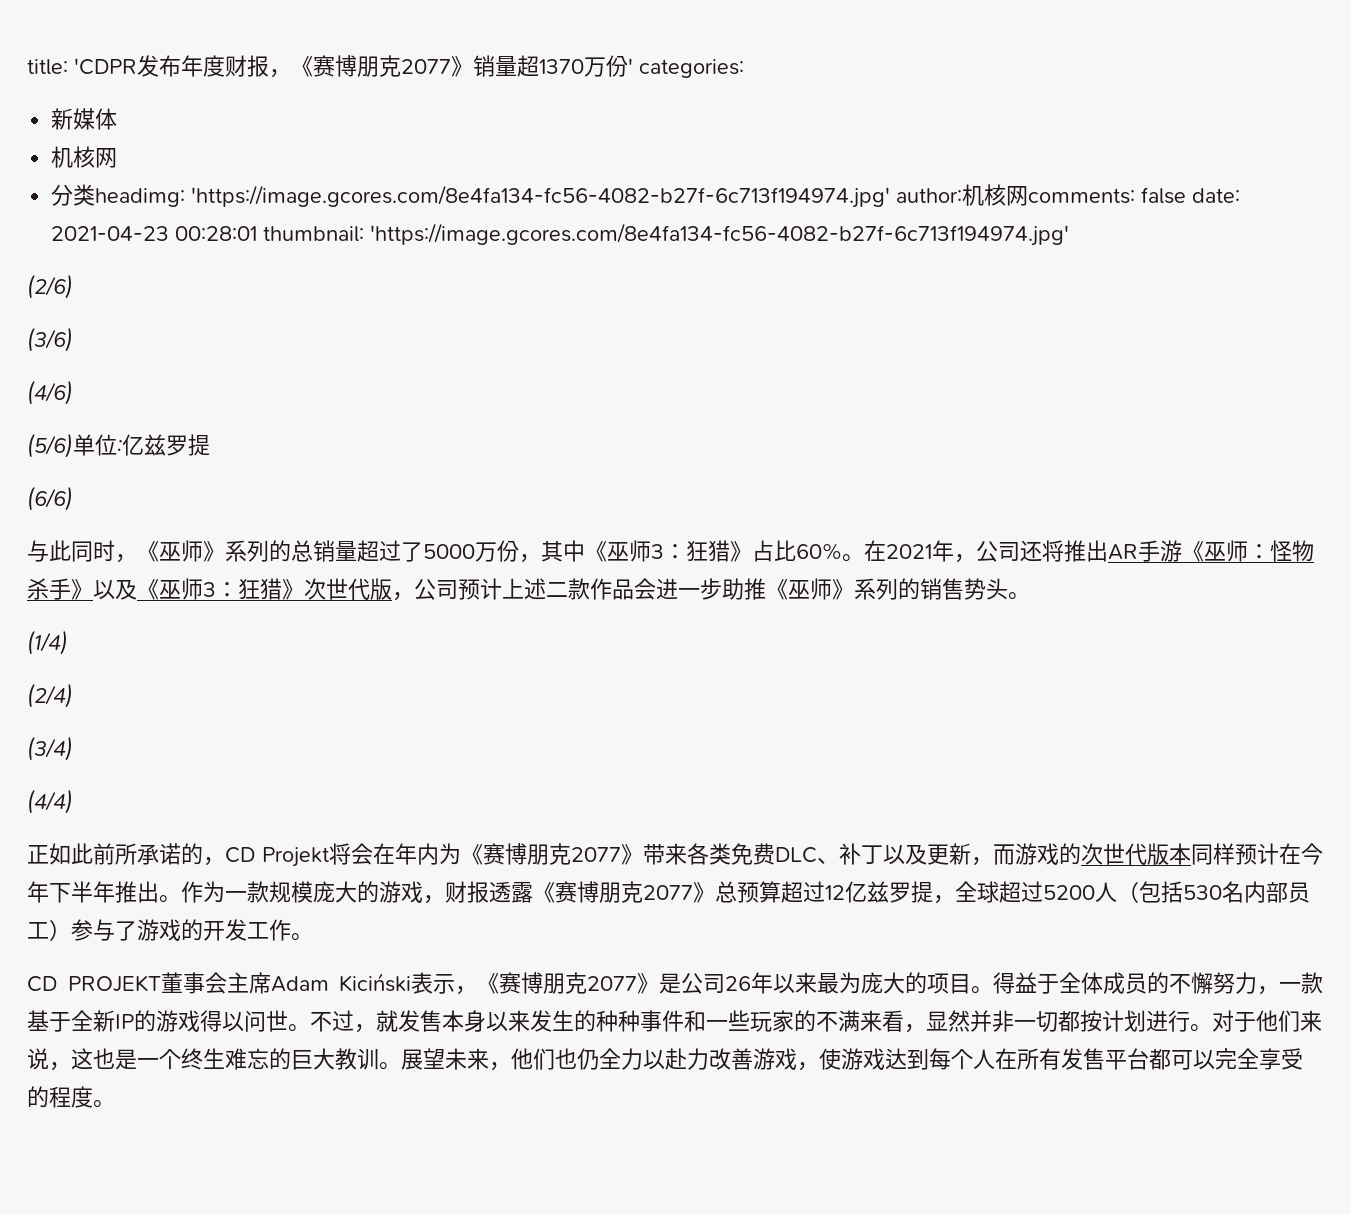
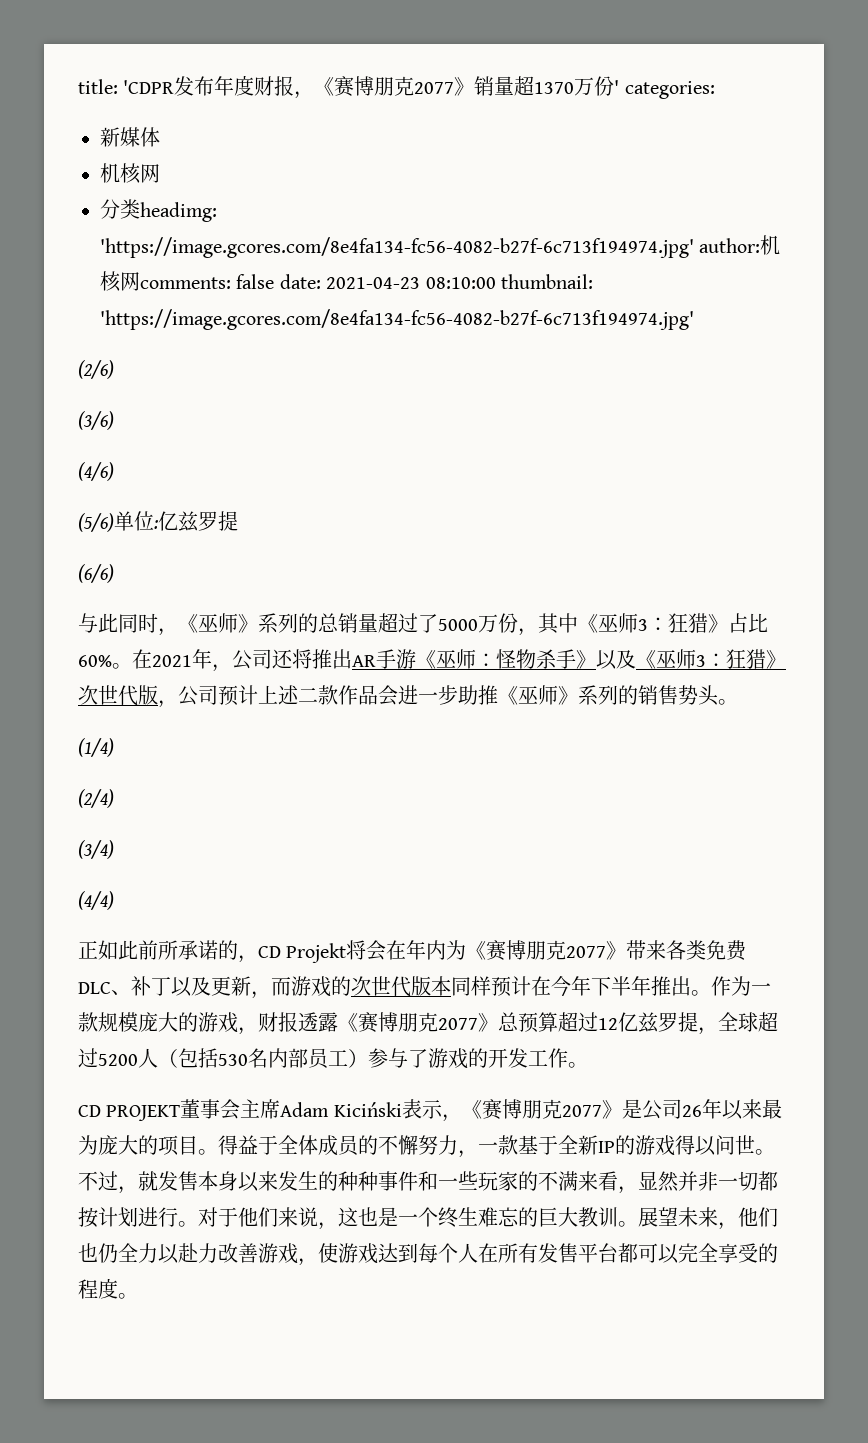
[175,226,258,241] 00:28:01 -> [425,277,496,289] 08:10:00

